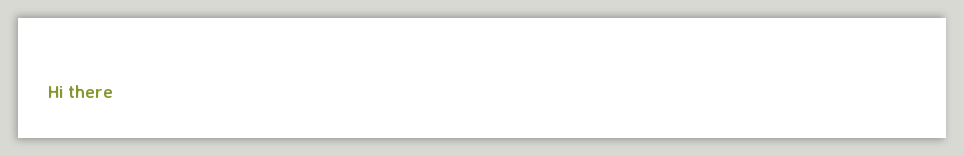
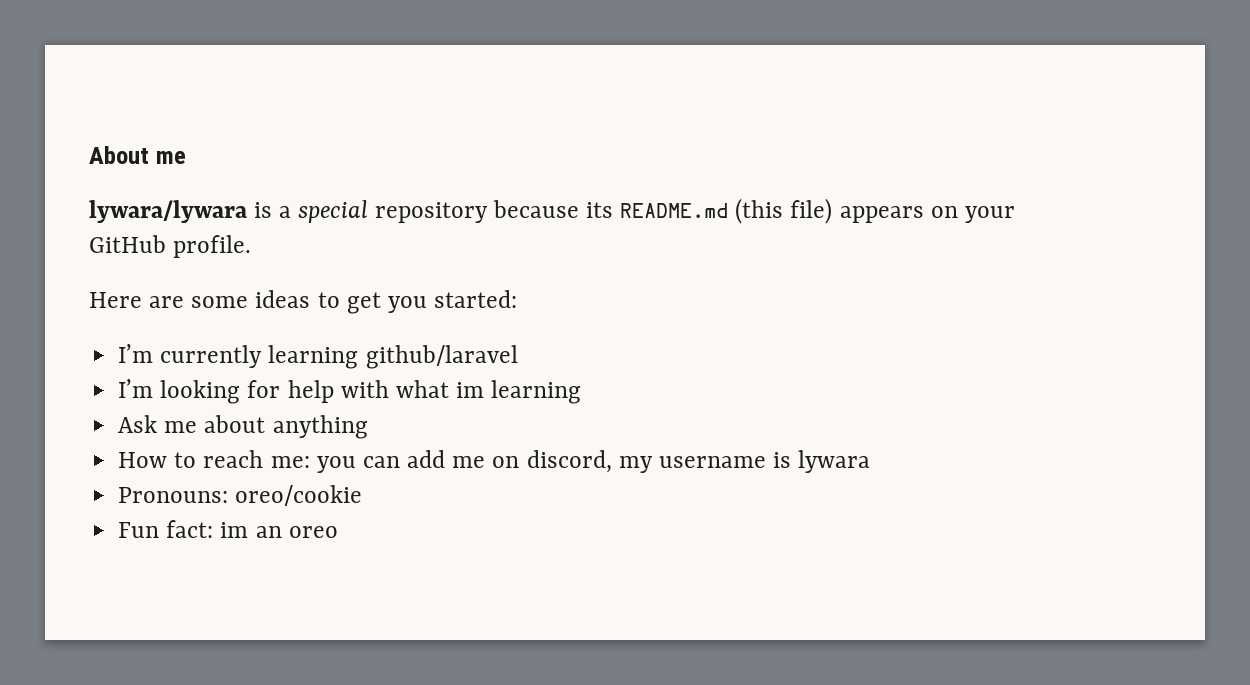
[48,85,113,98] Hi there -> [89,146,186,164] [89,198,1015,224] [89,235,252,258] [89,290,518,314] [118,344,518,369] [118,379,582,404] [118,415,368,439] [118,450,871,473] [118,485,363,506] [118,520,338,538] About me // lywara/lywara is a special repository because its README.md (this file) appears on your GitHub profile. // Here are some ideas to get you started: // I’m currently learning github/laravel // I’m looking for help with what im learning // Ask me about anything // How to reach me: you can add me on discord, my username is lywara // Pronouns: oreo/cookie // Fun fact: im an oreo

